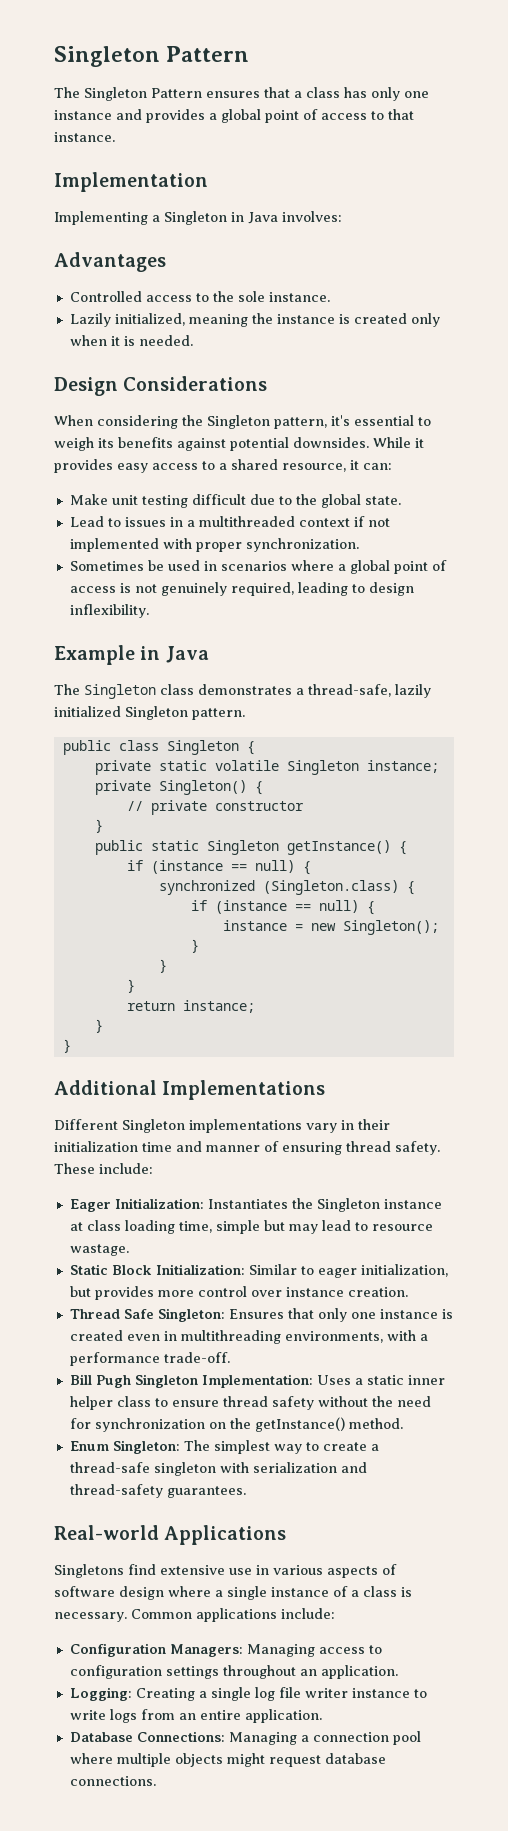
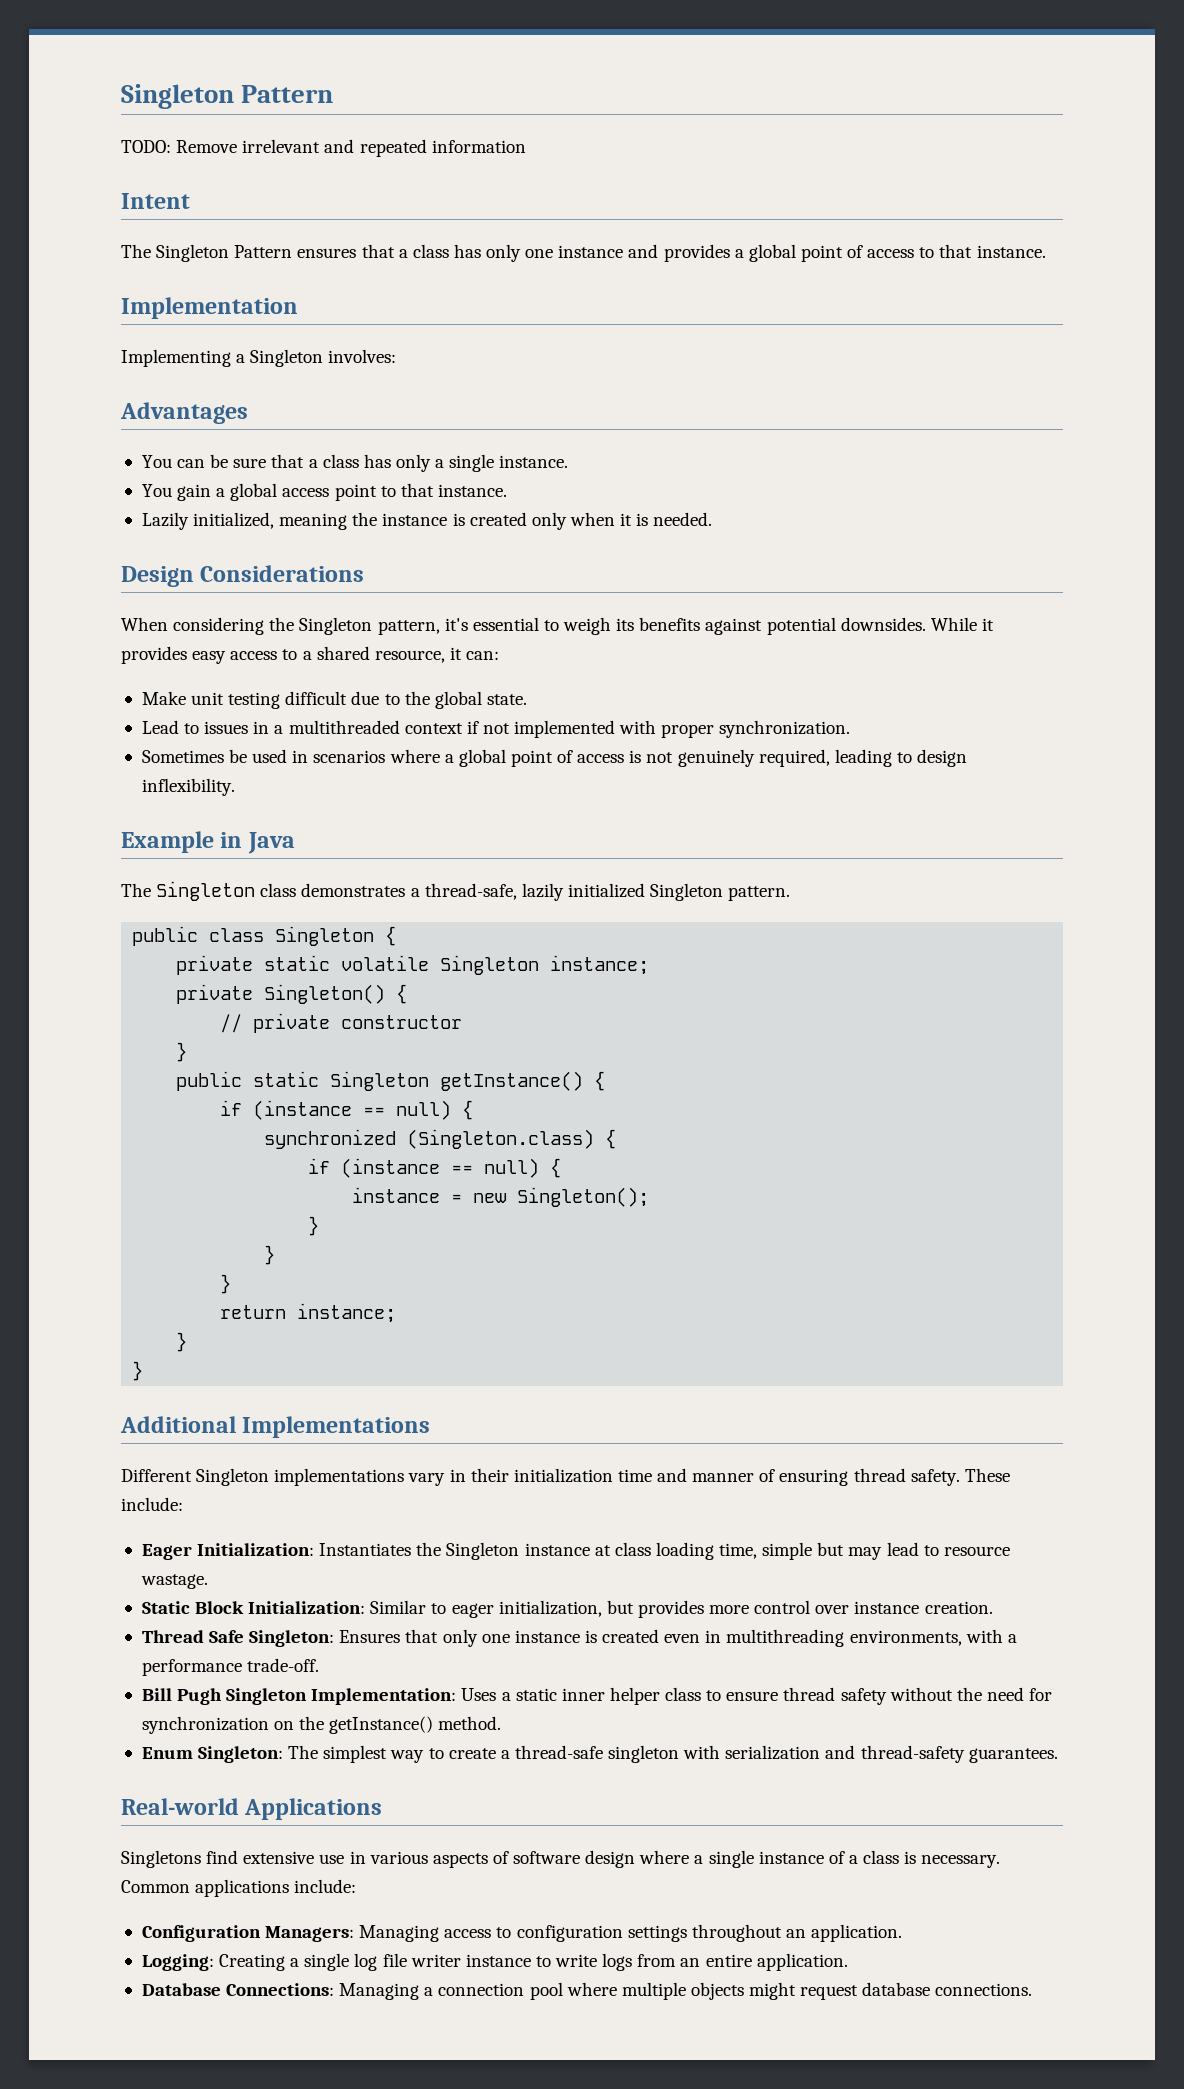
[54,46,250,67] Singleton Pattern -> [121,84,334,109] [121,139,526,157] [121,193,190,209] Singleton Pattern // TODO: Remove irrelevant and repeated information // Intent
[231,212,278,224] in Java -> (324, 358) none
[69,291,265,302] Controlled access to the sole -> [141,454,569,472] [141,483,434,501] You can be sure that a class has only a single instance. // You gain a global access point to that

